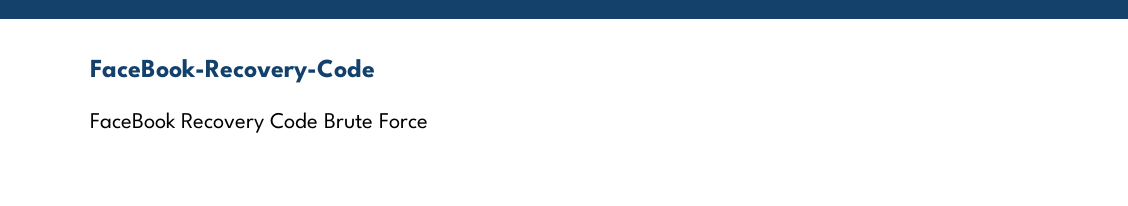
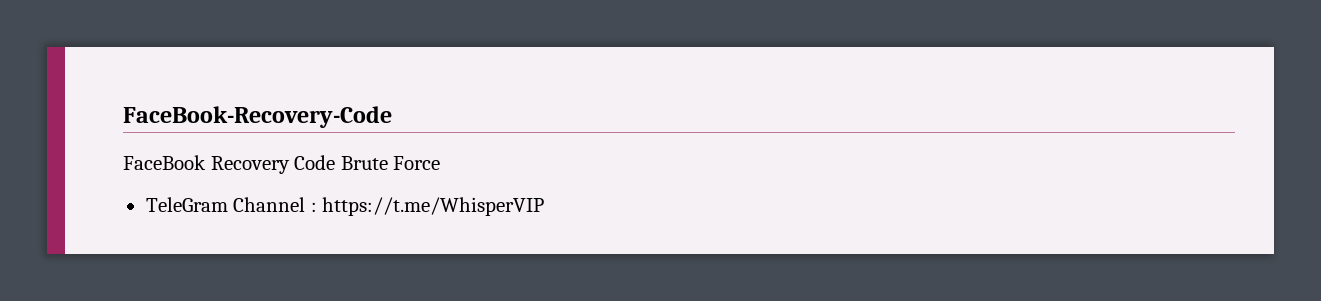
(429, 121) none -> [145,197,545,216] // TeleGram Channel : https://t.me/WhisperVIP

